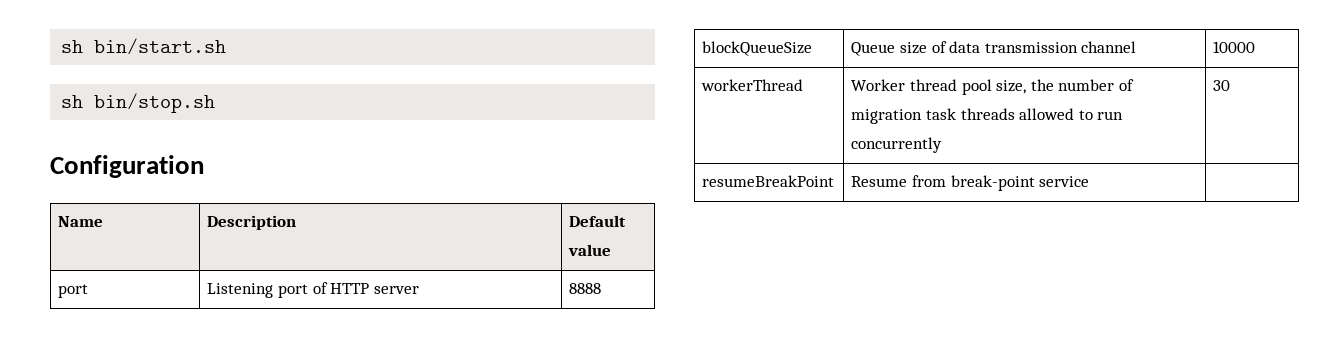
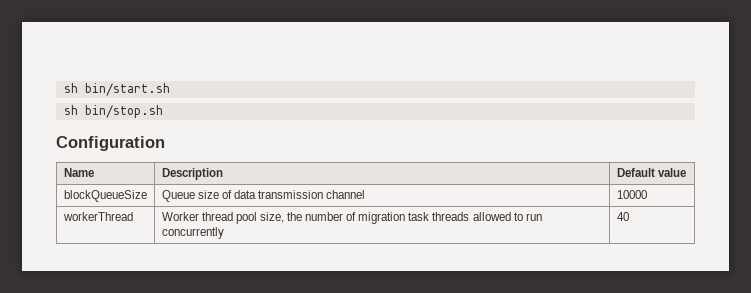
[58,284,89,298] [207,282,419,298] [569,283,602,294] // port | Listening port of HTTP server | 8888 -> (686, 172) none
[1213,80,1231,91] [702,175,835,187] [851,175,1090,191] 30 // resumeBreakPoint | Resume from break-point service | -> [616,212,629,221] 40

